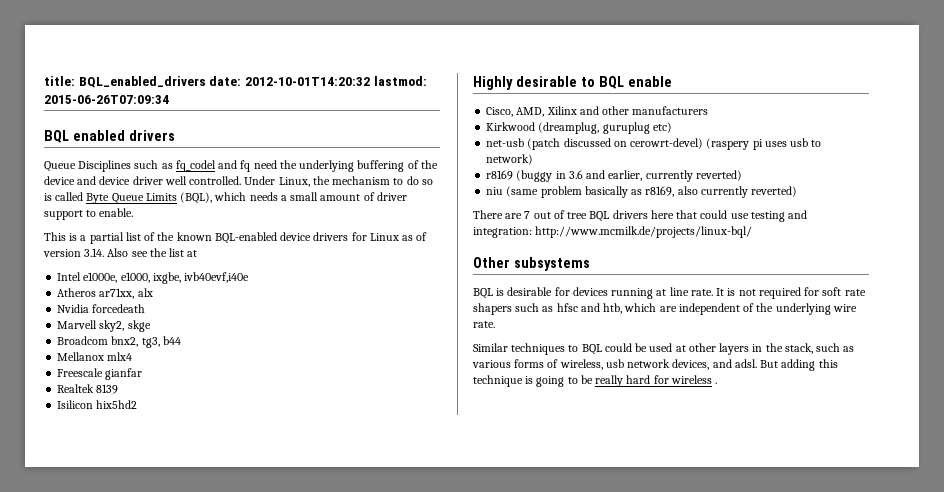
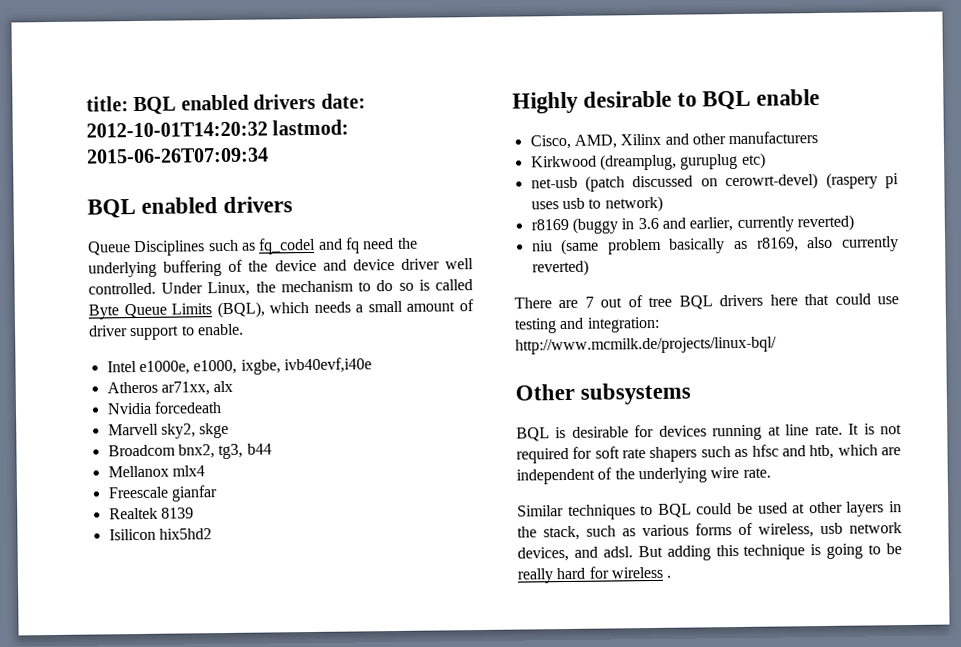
[78,76,206,88] BQL_enabled_drivers -> [133,93,317,116] BQL enabled drivers
[44,232,428,244] [43,248,198,257] // This is a partial list of the known BQL-enabled device drivers for Linux as of version 3.14. Also see the list at -> (244, 329) none

